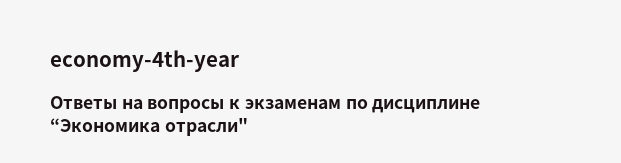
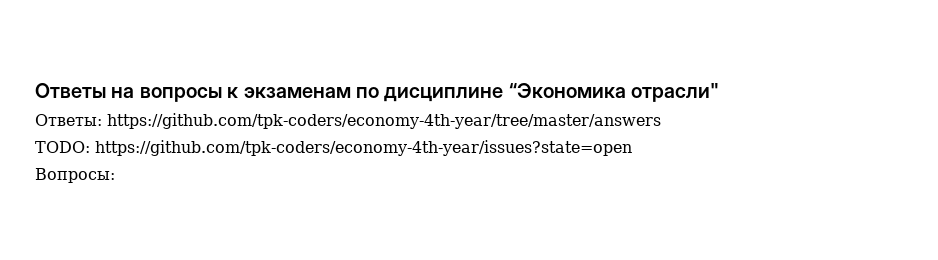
[50,50,239,72] economy-4th-year // -> (35, 90) none
(248, 127) none -> [35,113,661,129] [35,140,632,156] [35,168,115,183] // Ответы: https://github.com/tpk-coders/economy-4th-year/tree/master/answers // TODO: https://github.com/tpk-coders/economy-4th-year/issues?state=open // Вопросы:

